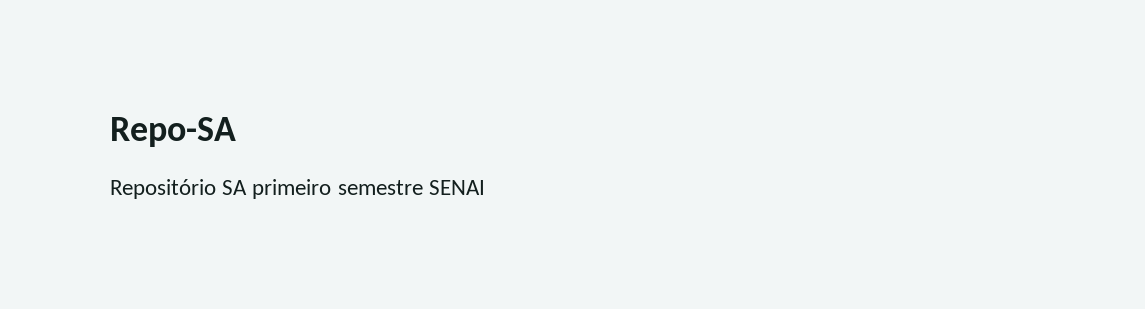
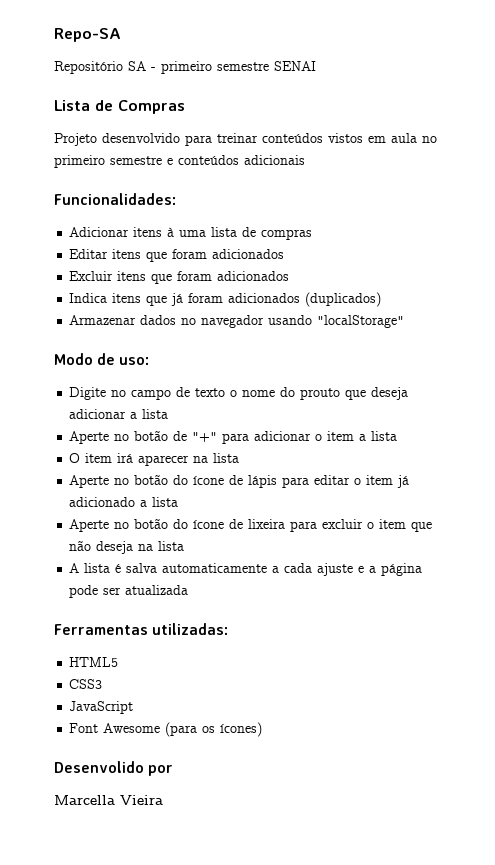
(248, 187) none -> [151,67,156,71] -
(485, 187) none -> [54,100,185,114] [54,133,437,146] [54,155,305,168] [54,193,176,205] [69,227,313,240] [69,249,285,262] [69,271,290,284] [69,292,382,307] [69,315,405,328] [54,353,150,365] [69,387,409,400] [69,409,169,419] [69,430,398,444] [69,453,240,466] [69,474,410,488] [69,497,179,507] [69,518,433,532] [69,540,185,554] [69,563,423,576] [69,585,189,598] [54,623,229,635] [69,657,119,667] [69,679,103,689] [69,701,134,714] [69,722,263,737] [54,761,174,776] [54,795,163,805] // Lista de Compras // Projeto desenvolvido para treinar conteúdos vistos em aula no primeiro semestre e conteúdos adicionais // Funcionalidades: // Adicionar itens à uma lista de compras // Editar itens que foram adicionados // Excluir itens que foram adicionados // Indica itens que já foram adicionados (duplicados) // Armazenar dados no navegador usando "localStorage" // Modo de uso: // Digite no campo de texto o nome do prouto que deseja adicionar a lista // Aperte no botão de "+" para adicionar o item a lista // O item irá aparecer na lista // Aperte no botão do ícone de lápis para editar o item já adicionado a lista // Aperte no botão do ícone de lixeira para excluir o item que não deseja na lista // A lista é salva automaticamente a cada ajuste e a página pode ser atualizada // Ferramentas utilizadas: // HTML5 // CSS3 // JavaScript // Font Awesome (para os ícones) // Desenvolido por // Marcella Vieira

